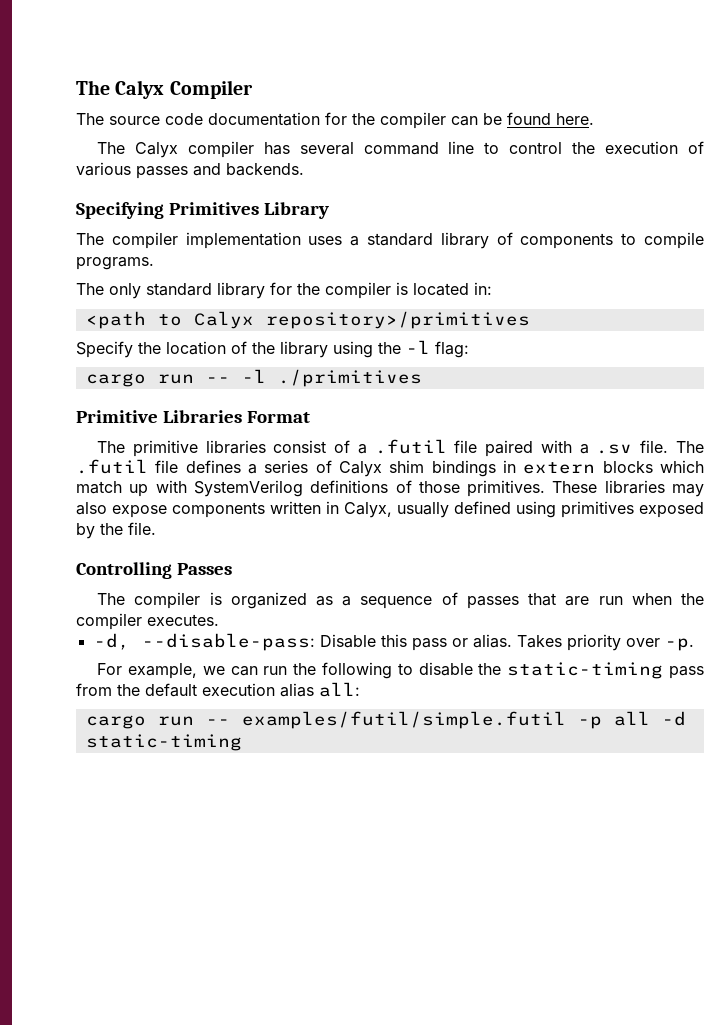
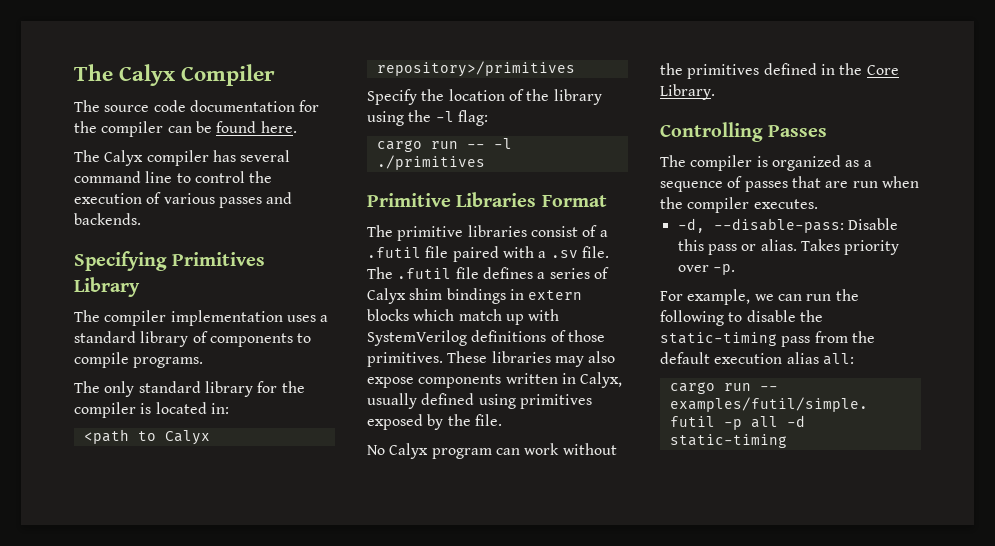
(156, 528) none -> [367,443,617,459] [660,63,899,79] [660,84,715,100] // No Calyx program can work without the primitives defined in the Core Library.

